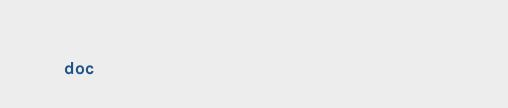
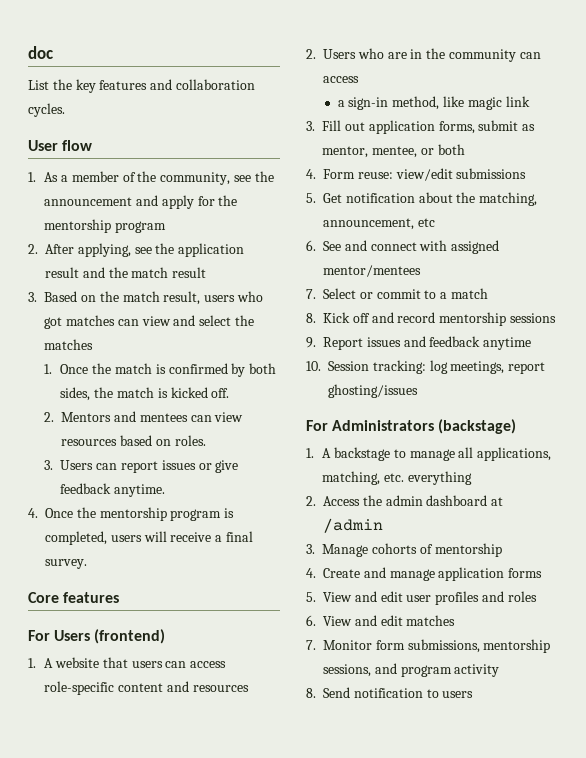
(94, 68) none -> [28,79,255,93] [28,103,65,117] [28,140,93,151] [28,171,274,185] [44,195,238,209] [44,219,167,233] [28,243,245,257] [45,267,207,278] [28,291,263,305] [44,315,254,329] [44,339,94,350] [44,363,277,377] [60,387,230,401] [44,411,244,422] [61,435,206,446] [44,460,239,473] [60,483,166,497] [28,507,235,521] [45,531,253,545] [45,559,87,569] [28,592,120,603] [28,629,166,644] [28,657,227,668] [44,681,249,695] [306,48,541,62] [323,76,359,83] [337,96,530,110] [306,120,536,134] [322,144,465,158] [306,168,527,181] [306,192,538,206] [323,218,435,230] [306,240,500,254] [323,265,421,277] [306,288,488,299] [306,312,556,326] [306,336,532,350] [306,360,546,374] [328,384,418,398] [306,419,517,434] [306,447,552,461] [322,471,472,485] [306,495,504,506] [323,518,383,533] [306,543,502,557] [306,567,543,581] [306,591,537,605] [306,615,456,626] [306,639,551,653] [323,663,500,677] [306,687,474,698] // List the key features and collaboration cycles. // User flow // 1. As a member of the community, see the announcement and apply for the mentorship program // 2. After applying, see the application result and the match result // 3. Based on the match result, users who got matches can view and select the matches // 1. Once the match is confirmed by both sides, the match is kicked off. // 2. Mentors and mentees can view resources based on roles. // 3. Users can report issues or give feedback anytime. // 4. Once the mentorship program is completed, users will receive a final survey. // Core features // For Users (frontend) // 1. A website that users can access role-specific content and resources // 2. Users who are in the community can access // a sign-in method, like magic link // 3. Fill out application forms, submit as mentor, mentee, or both // 4. Form reuse: view/edit submissions // 5. Get notification about the matching, announcement, etc // 6. See and connect with assigned mentor/mentees // 7. Select or commit to a match // 8. Kick off and record mentorship sessions // 9. Report issues and feedback anytime // 10. Session tracking: log meetings, report ghosting/issues // For Administrators (backstage) // 1. A backstage to manage all applications, matching, etc. everything // 2. Access the admin dashboard at /admin // 3. Manage cohorts of mentorship // 4. Create and manage application forms // 5. View and edit user profiles and roles // 6. View and edit matches // 7. Monitor form submissions, mentorship sessions, and program activity // 8. Send notification to users

